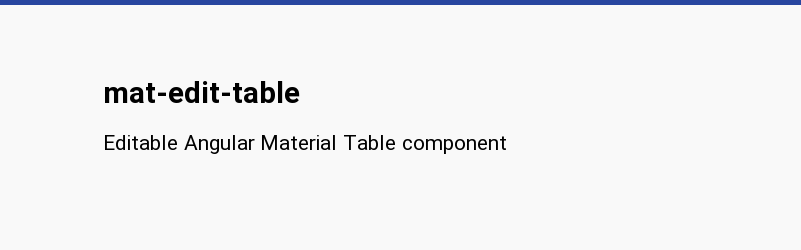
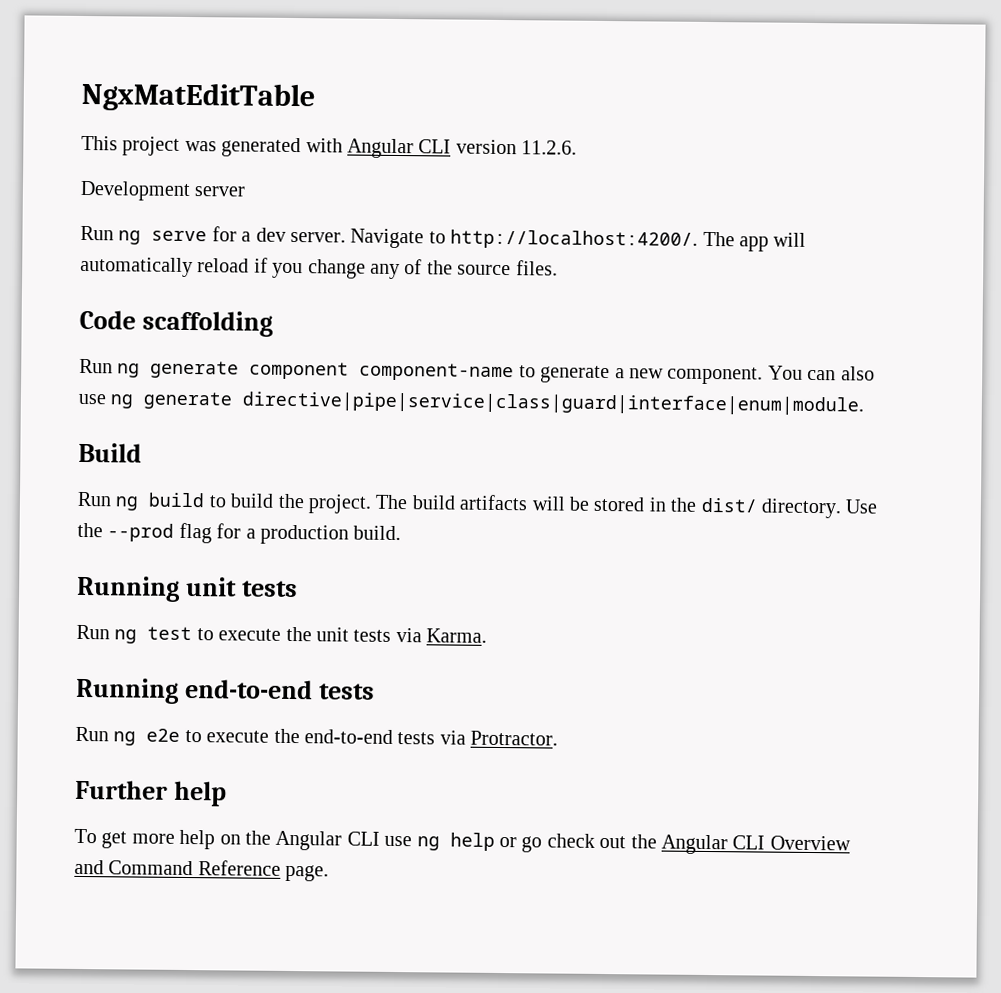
[103,81,300,103] [103,135,507,154] mat-edit-table // Editable Angular Material Table component -> [81,81,315,113] [81,135,578,159] [80,180,246,202] [80,225,807,252] [80,256,558,280] [79,309,273,337] [79,358,875,385] [78,391,865,416] [78,442,142,463] [77,491,878,519] [77,522,402,545] [76,575,298,602] [76,624,488,644] [75,677,375,704] [75,726,559,746] [75,779,227,807] [74,828,851,855] [74,859,330,882] NgxMatEditTable // This project was generated with Angular CLI version 11.2.6. // Development server // Run ng serve for a dev server. Navigate to http://localhost:4200/. The app will automatically reload if you change any of the source files. // Code scaffolding // Run ng generate component component-name to generate a new component. You can also use ng generate directive|pipe|service|class|guard|interface|enum|module. // Build // Run ng build to build the project. The build artifacts will be stored in the dist/ directory. Use the --prod flag for a production build. // Running unit tests // Run ng test to execute the unit tests via Karma. // Running end-to-end tests // Run ng e2e to execute the end-to-end tests via Protractor. // Further help // To get more help on the Angular CLI use ng help or go check out the Angular CLI Overview and Command Reference page.

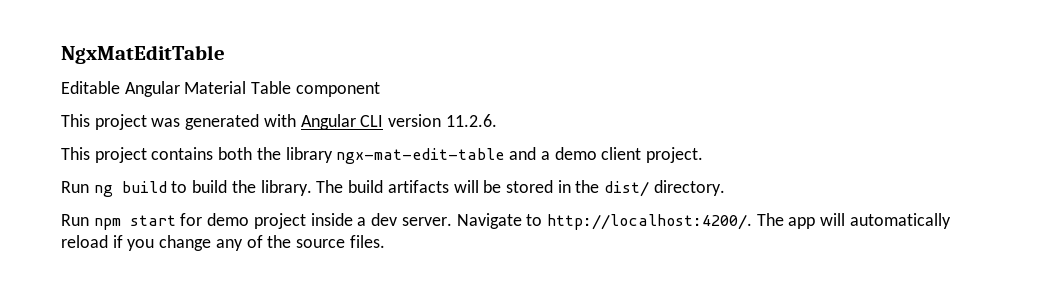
(315, 97) none -> [61,81,380,97] // Editable Angular Material Table component
[80,180,246,202] [80,225,237,245] Development server // Run ng serve for -> [61,147,703,164] [61,180,725,197] [61,213,353,230] This project contains both the library ngx-mat-edit-table and a demo client project. // Run ng build to build the library. The build artifacts will be stored in the dist/ directory. // Run npm start for demo project inside
[79,309,273,337] [79,358,875,385] [78,391,865,416] [78,442,142,463] [77,491,878,519] [77,522,402,545] [76,575,298,602] [76,624,488,644] [75,677,375,704] [75,726,559,746] [75,779,227,807] [74,828,851,855] [74,859,330,882] // Code scaffolding // Run ng generate component component-name to generate a new component. You can also use ng generate directive|pipe|service|class|guard|interface|enum|module. // Build // Run ng build to build the project. The build artifacts will be stored in the dist/ directory. Use the --prod flag for a production build. // Running unit tests // Run ng test to execute the unit tests via Karma. // Running end-to-end tests // Run ng e2e to execute the end-to-end tests via Protractor. // Further help // To get more help on the Angular CLI use ng help or go check out the Angular CLI Overview and Command Reference page. -> (385, 241) none

